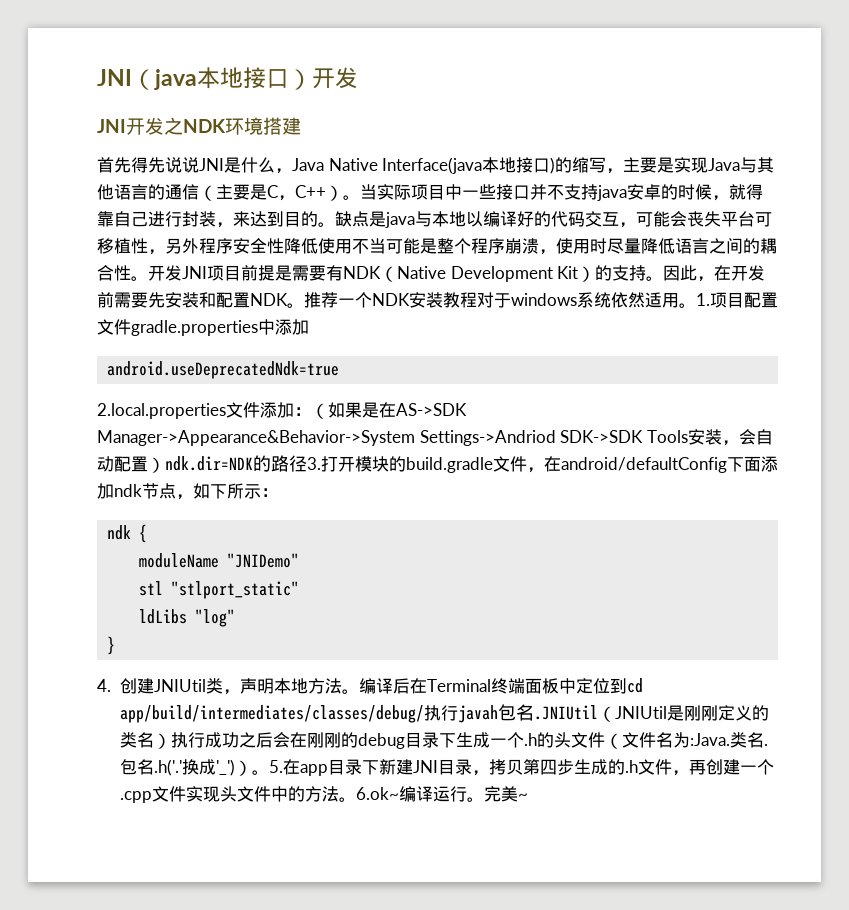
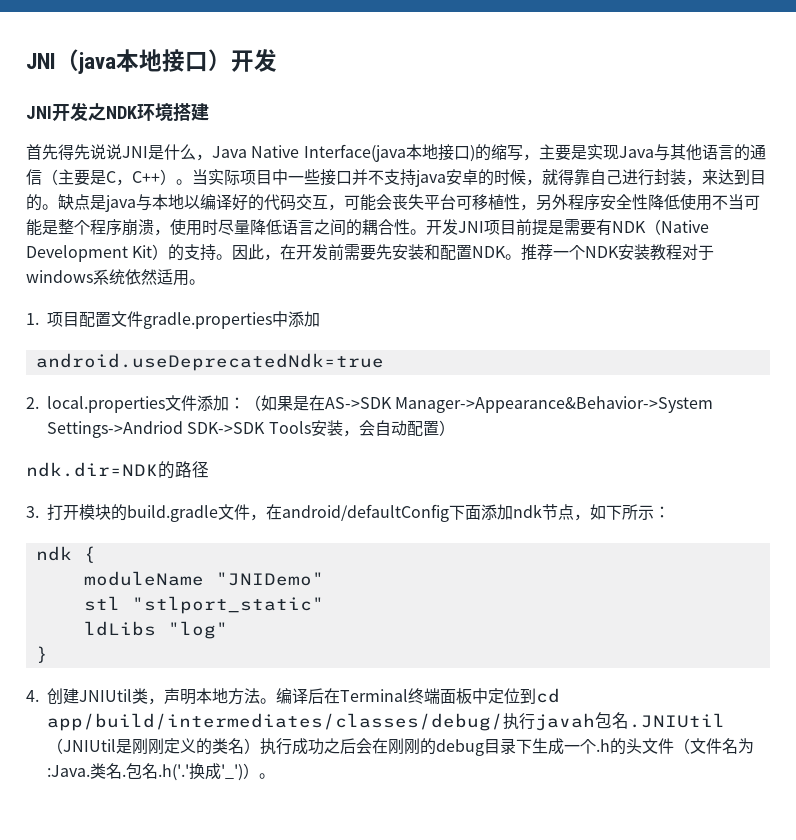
(696, 305) none -> (205, 282) //
[97,403,226,419] 2.local.properties -> [26,396,165,413] 2. local.properties
(165, 465) none -> (455, 428) //
(307, 463) none -> (209, 469) //
[268,759,774,776] [119,786,528,803] 5.在app目录下新建JNI目录，拷贝第四步生成的.h文件，再创建一个.cpp文件实现头文件中的方法。6.ok~编译运行。完美~ -> (275, 776) none

